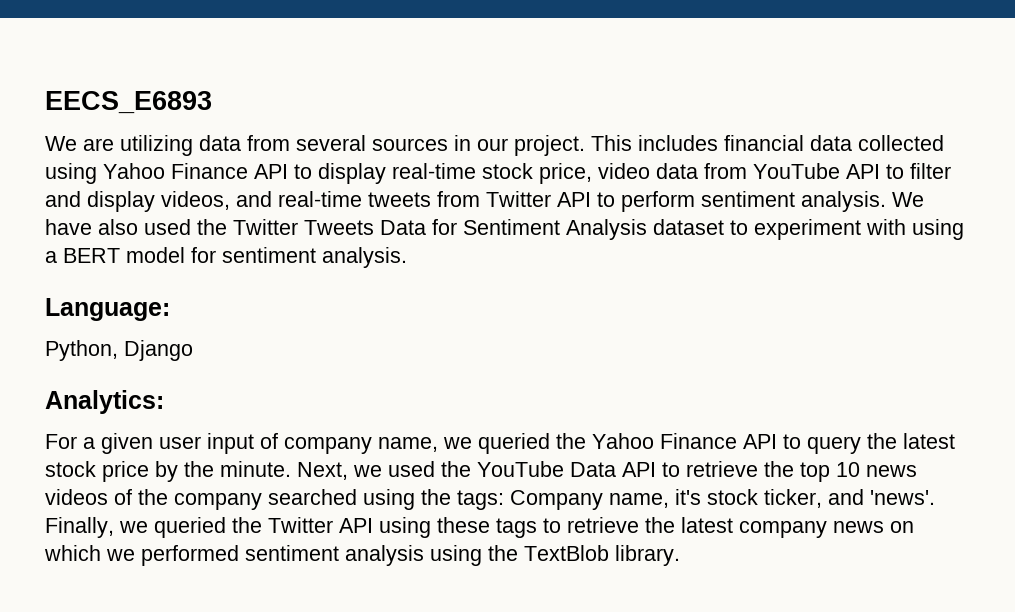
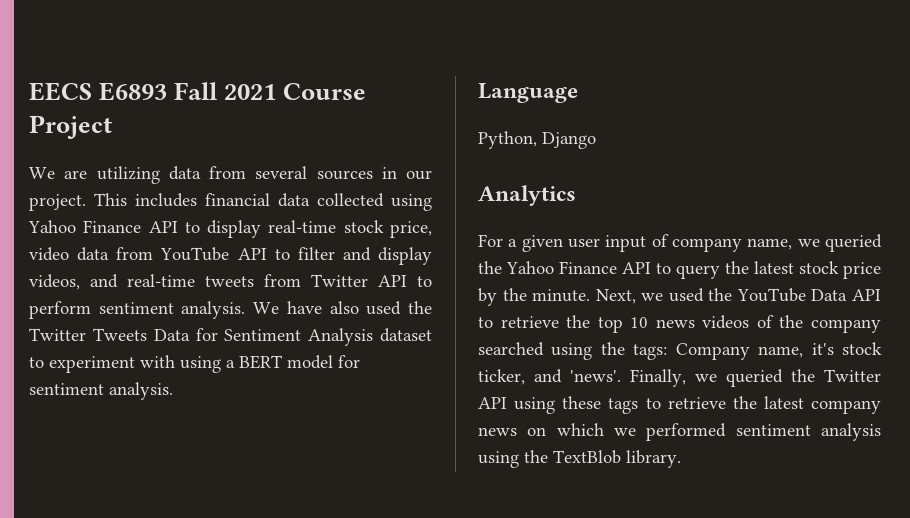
[45,91,212,114] EECS_E6893 -> [29,82,367,101] [29,115,112,139] EECS E6893 Fall 2021 Course Project
[45,298,170,321] Language: -> [478,83,578,103] Language
[45,390,164,414] Analytics: -> [478,185,576,206] Analytics

